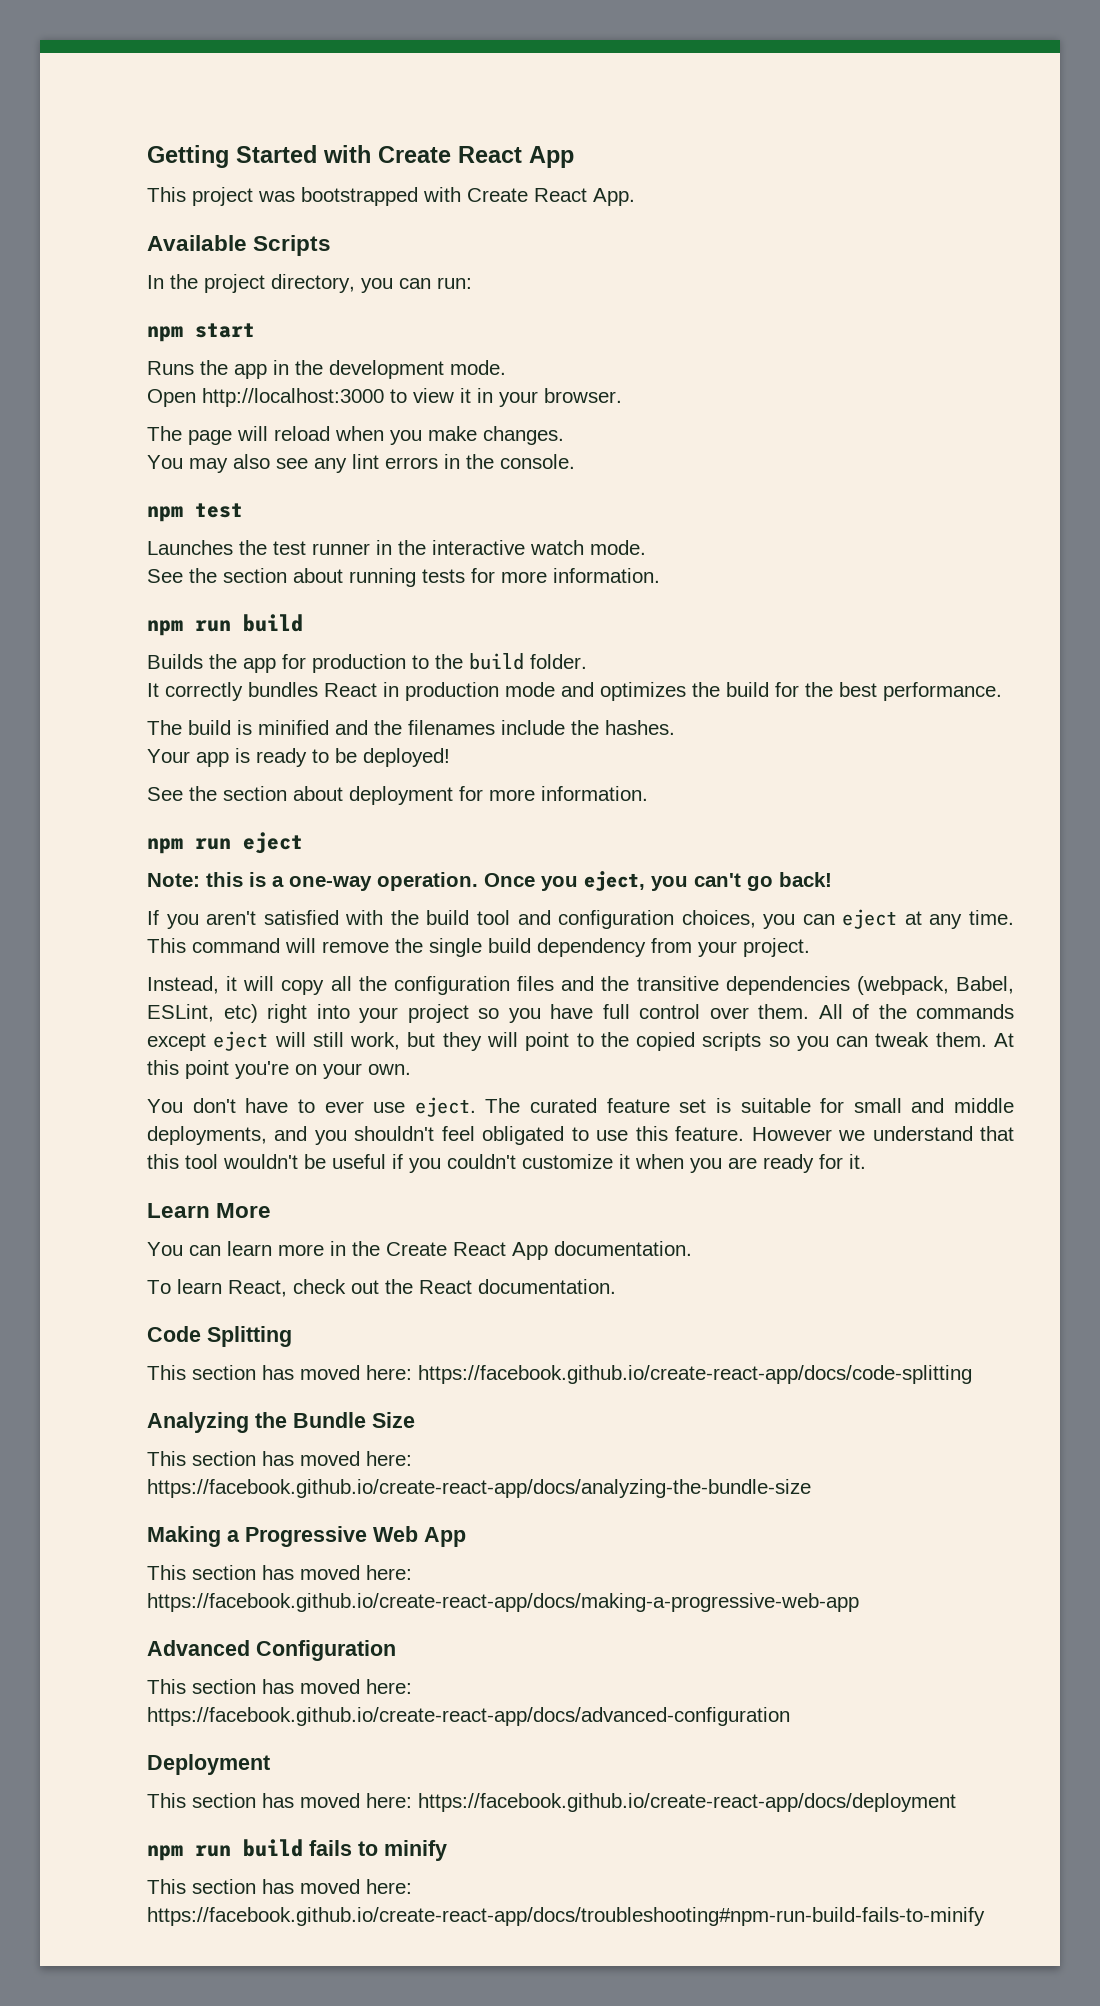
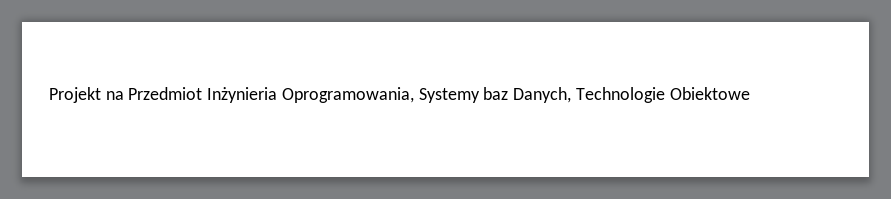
[147,145,574,168] [147,187,635,206] [147,235,332,256] [147,274,472,293] [147,323,255,342] [147,360,506,379] [147,388,622,407] [147,426,564,445] [147,454,575,473] [147,503,243,522] [147,540,646,555] [147,568,660,587] [147,614,303,636] [147,653,587,673] [147,682,1002,701] [147,720,675,735] [147,748,450,767] [147,786,648,805] [147,832,303,854] [147,871,832,891] [147,909,1014,929] [147,938,810,957] [147,976,1014,995] [147,1004,1014,1023] [147,1031,1015,1051] [147,1060,411,1079] [147,1097,1014,1117] [147,1126,1014,1145] [147,1154,866,1173] [147,1203,272,1218] [147,1241,692,1260] [147,1279,616,1297] [147,1326,292,1347] [147,1365,972,1384] [147,1412,415,1433] [147,1451,412,1466] [147,1479,811,1498] [147,1526,466,1547] [147,1565,412,1580] [147,1593,859,1612] [147,1640,396,1661] [147,1679,412,1694] [147,1707,790,1726] [147,1754,270,1775] [147,1793,956,1812] [147,1839,447,1861] [147,1879,412,1894] [147,1907,985,1926] Getting Started with Create React App // This project was bootstrapped with Create React App. // Available Scripts // In the project directory, you can run: // npm start // Runs the app in the development mode. // Open http://localhost:3000 to view it in your browser. // The page will reload when you make changes. // You may also see any lint errors in the console. // npm test // Launches the test runner in the interactive watch mode. // See the section about running tests for more information. // npm run build // Builds the app for production to the build folder. // It correctly bundles React in production mode and optimizes the build for the best performance. // The build is minified and the filenames include the hashes. // Your app is ready to be deployed! // See the section about deployment for more information. // npm run eject // Note: this is a one-way operation. Once you eject, you can't go back! // If you aren't satisfied with the build tool and configuration choices, you can eject at any time. This command will remove the single build dependency from your project. // Instead, it will copy all the configuration files and the transitive dependencies (webpack, Babel, ESLint, etc) right into your project so you have full control over them. All of the commands except eject will still work, but they will point to the copied scripts so you can tweak them. At this point you're on your own. // You don't have to ever use eject. The curated feature set is suitable for small and middle deployments, and you shouldn't feel obligated to use this feature. However we understand that this tool wouldn't be useful if you couldn't customize it when you are ready for it. // Learn More // You can learn more in the Create React App documentation. // To learn React, check out the React documentation. // Code Splitting // This section has moved here: https://facebook.github.io/create-react-app/docs/code-splitting // Analyzing the Bundle Size // This section has moved here: https://facebook.github.io/create-react-app/docs/analyzing-the-bundle-size // Making a Progressive Web App // This section has moved here: https://facebook.github.io/create-react-app/docs/making-a-progressive-web-app // Advanced Configuration // This section has moved here: https://facebook.github.io/create-react-app/docs/advanced-configuration // Deployment // This section has moved here: https://facebook.github.io/create-react-app/docs/deployment // npm run build fails to minify // This section has moved here: https://facebook.github.io/create-react-app/docs/troubleshooting#npm-run-build-fails-to-minify -> [49,87,750,103] Projekt na Przedmiot Inżynieria Oprogramowania, Systemy baz Danych, Technologie Obiektowe

